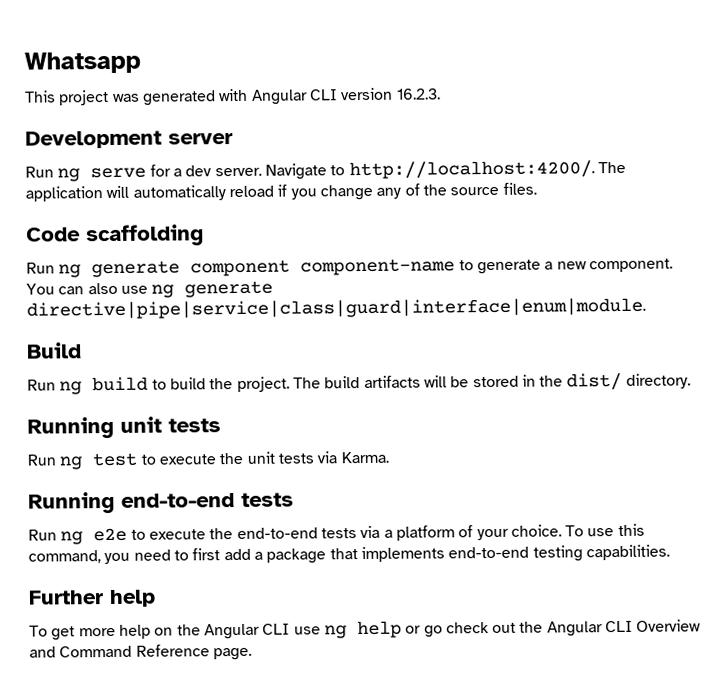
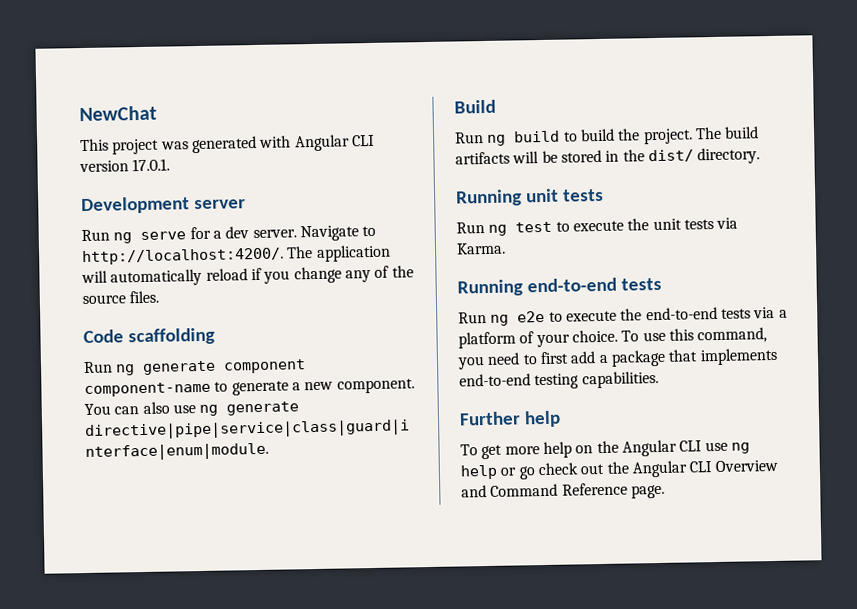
[24,51,141,74] Whatsapp -> [79,105,157,122] NewChat
[396,88,441,100] 16.2.3. -> [132,158,171,172] 17.0.1.

